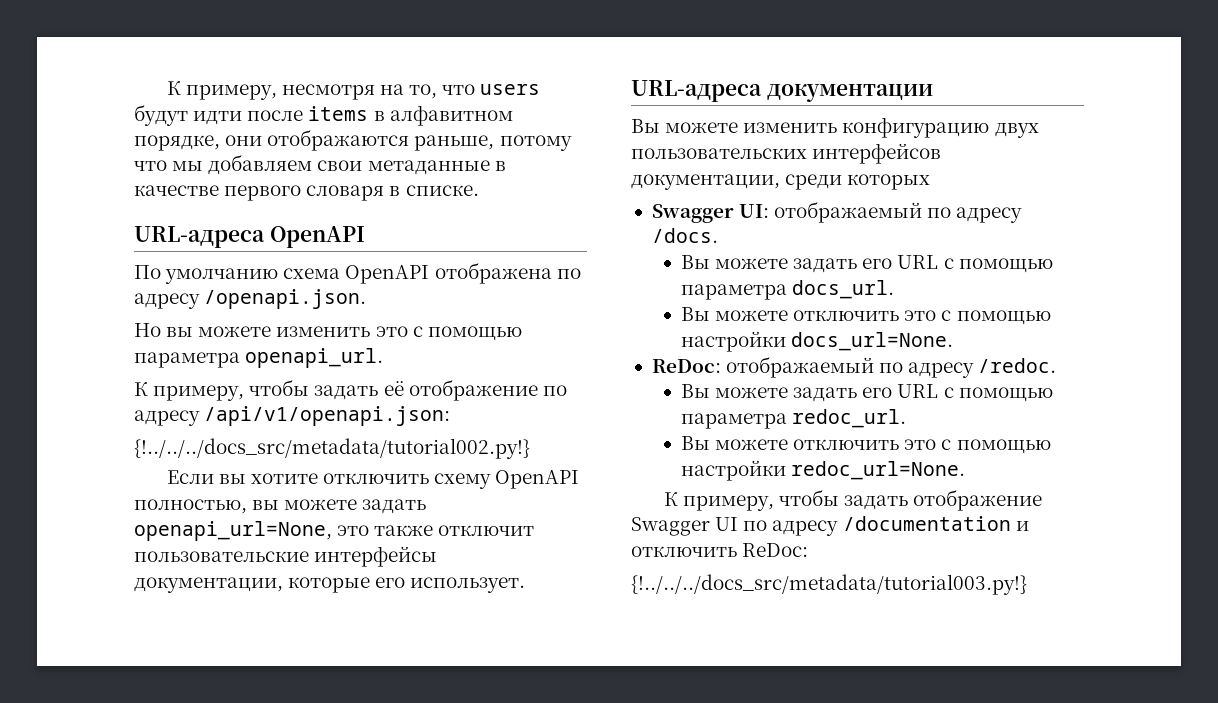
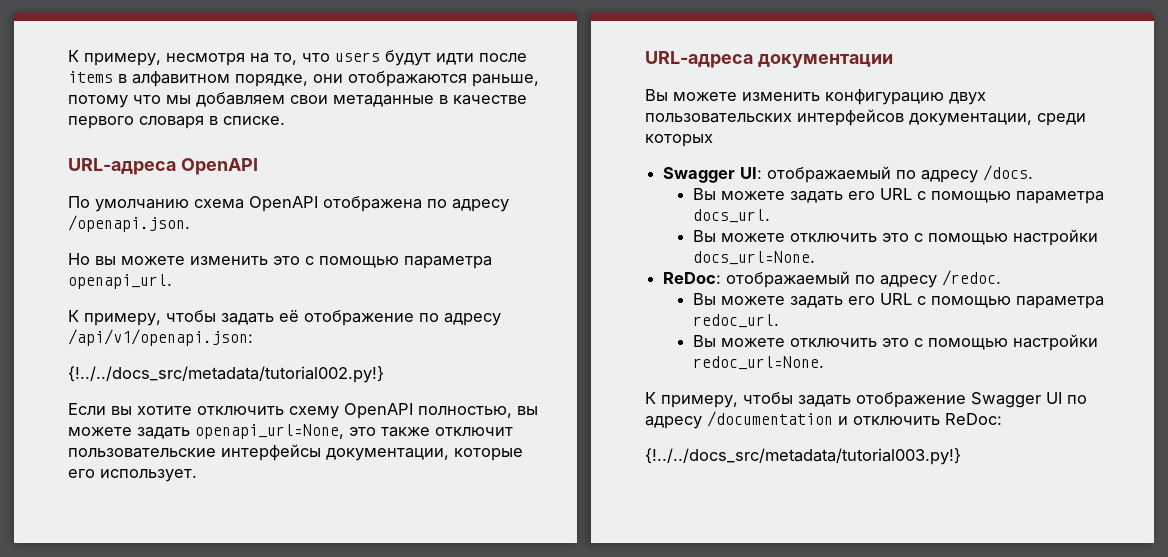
[134,438,530,459] {!../../../docs_src/metadata/tutorial002.py!} -> [68,366,384,383] {!../../docs_src/metadata/tutorial002.py!}
[631,574,1027,595] {!../../../docs_src/metadata/tutorial003.py!} -> [645,448,961,465] {!../../docs_src/metadata/tutorial003.py!}

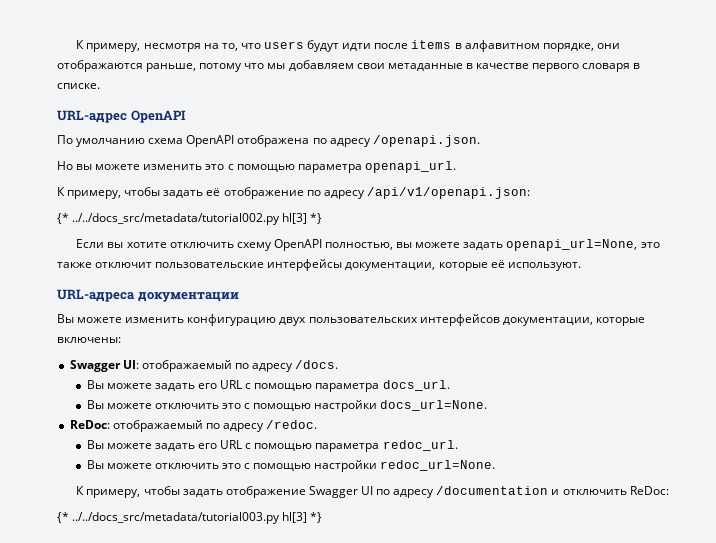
[68,158,176,175] URL-адреса -> [57,110,127,123] URL-адрес
[68,366,384,383] {!../../docs_src/metadata/tutorial002.py!} -> [57,213,323,225] {* ../../docs_src/metadata/tutorial002.py hl[3] *}
[68,469,197,482] его использует. -> [490,260,581,271] её используют.
[1037,113,1086,126] [645,134,713,147] среди которых -> [595,317,645,326] [57,337,121,343] которые включены:
[645,448,961,465] {!../../docs_src/metadata/tutorial003.py!} -> [57,512,323,524] {* ../../docs_src/metadata/tutorial003.py hl[3] *}

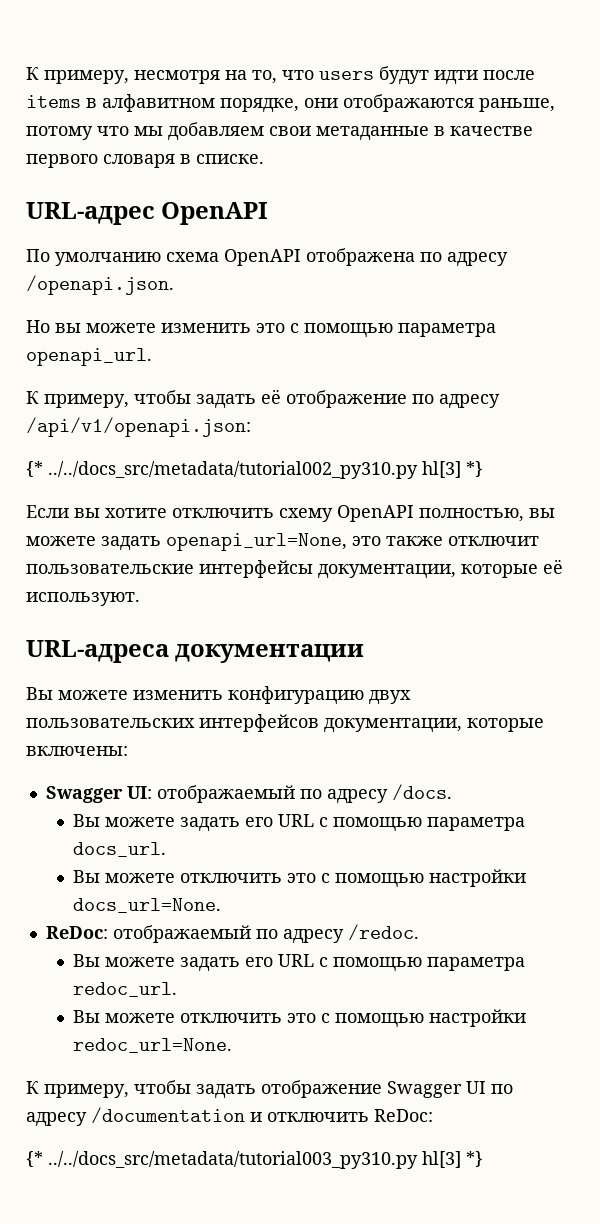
[72,213,281,225] ../../docs_src/metadata/tutorial002.py -> [48,461,418,479] ../../docs_src/metadata/tutorial002_py310.py
[72,512,281,524] ../../docs_src/metadata/tutorial003.py -> [48,1151,418,1169] ../../docs_src/metadata/tutorial003_py310.py

